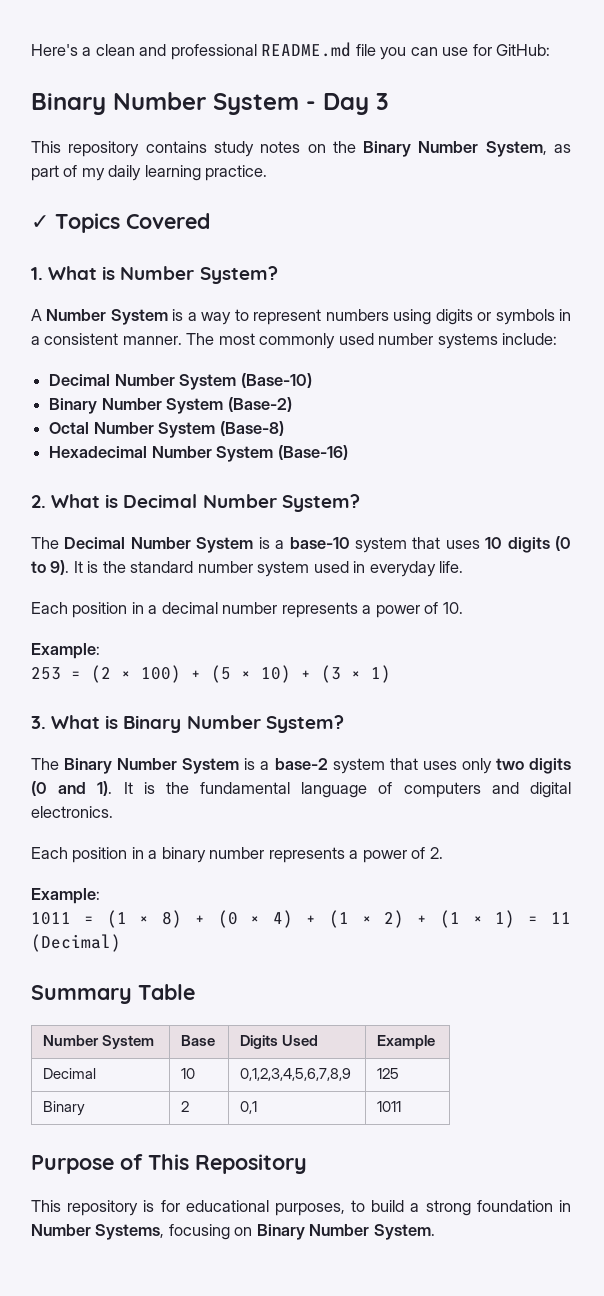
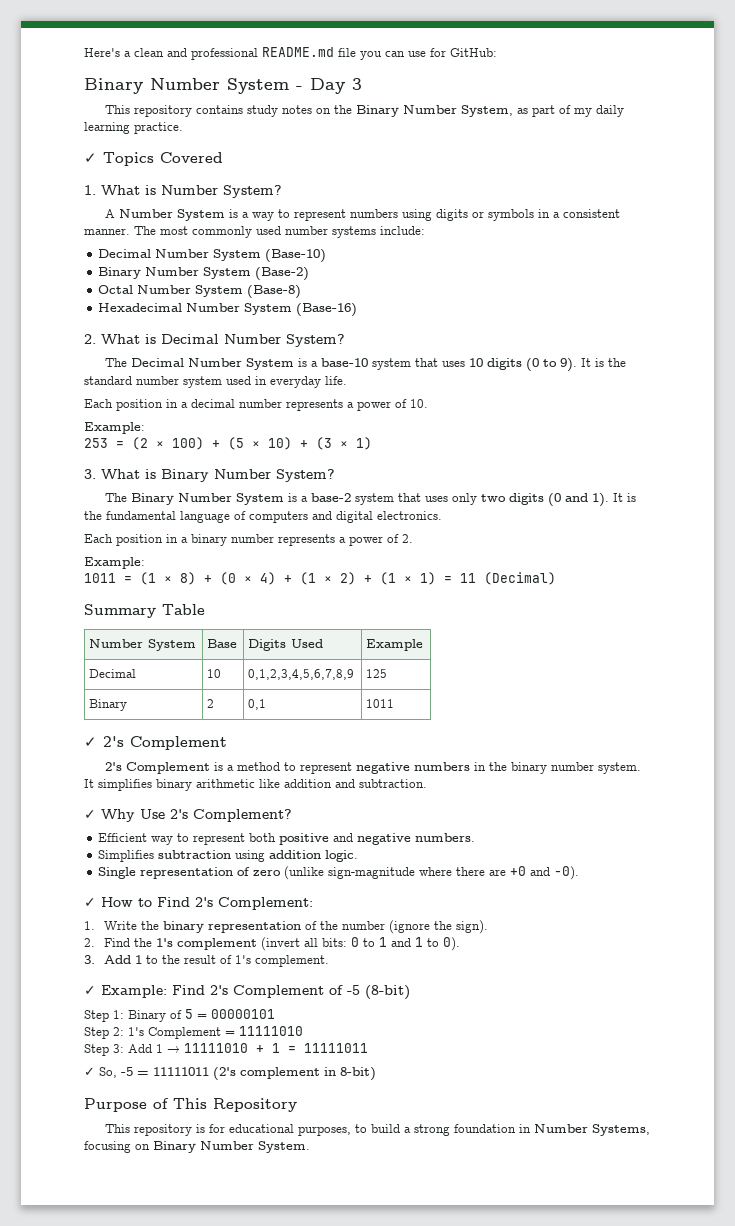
(402, 1106) none -> [84,736,227,750] [105,762,642,774] [84,779,427,791] [84,809,292,822] [98,833,476,845] [98,850,359,862] [98,866,580,880] [84,897,313,910] [84,920,488,934] [84,937,460,951] [84,955,329,967] [84,985,410,1000] [84,1009,275,1022] [84,1026,303,1039] [84,1043,368,1056] [84,1067,376,1081] // ✓ 2's Complement // 2's Complement is a method to represent negative numbers in the binary number system. It simplifies binary arithmetic like addition and subtraction. // ✓ Why Use 2's Complement? // Efficient way to represent both positive and negative numbers. // Simplifies subtraction using addition logic. // Single representation of zero (unlike sign-magnitude where there are +0 and -0). // ✓ How to Find 2's Complement: // 1. Write the binary representation of the number (ignore the sign). // 2. Find the 1's complement (invert all bits: 0 to 1 and 1 to 0). // 3. Add 1 to the result of 1's complement. // ✓ Example: Find 2's Complement of -5 (8-bit) // Step 1: Binary of 5 = 00000101 // Step 2: 1's Complement = 11111010 // Step 3: Add 1 → 11111010 + 1 = 11111011 // ✓ So, -5 = 11111011 (2's complement in 8-bit)

